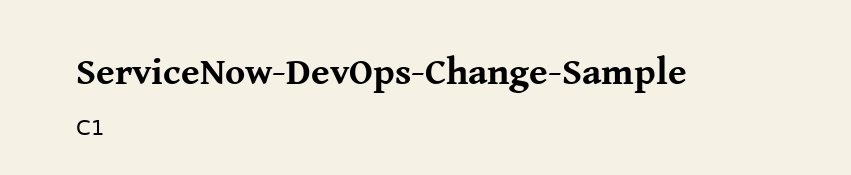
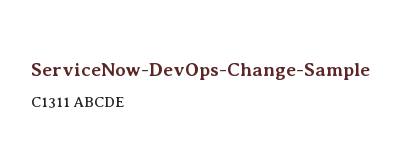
[76,120,104,135] C1 -> [31,97,126,108] C1311 ABCDE

